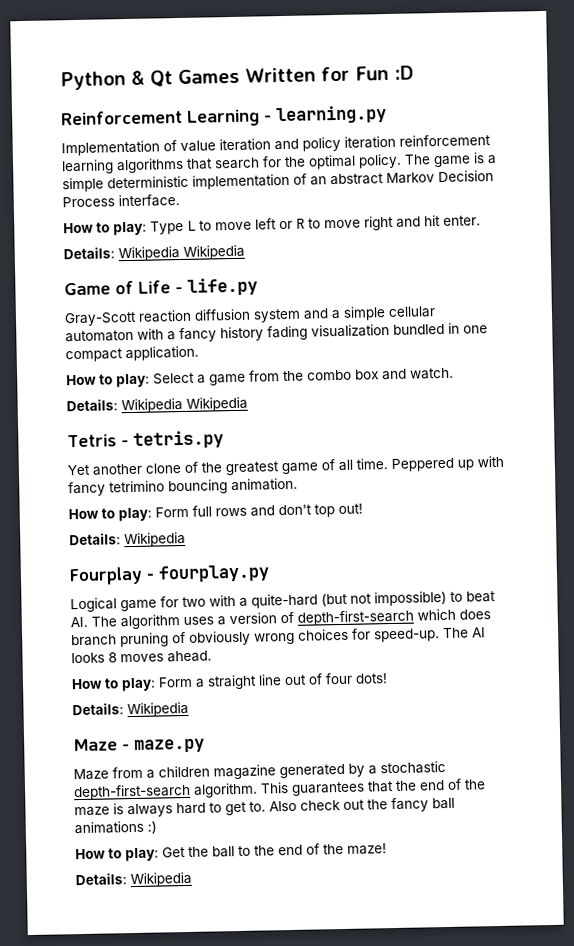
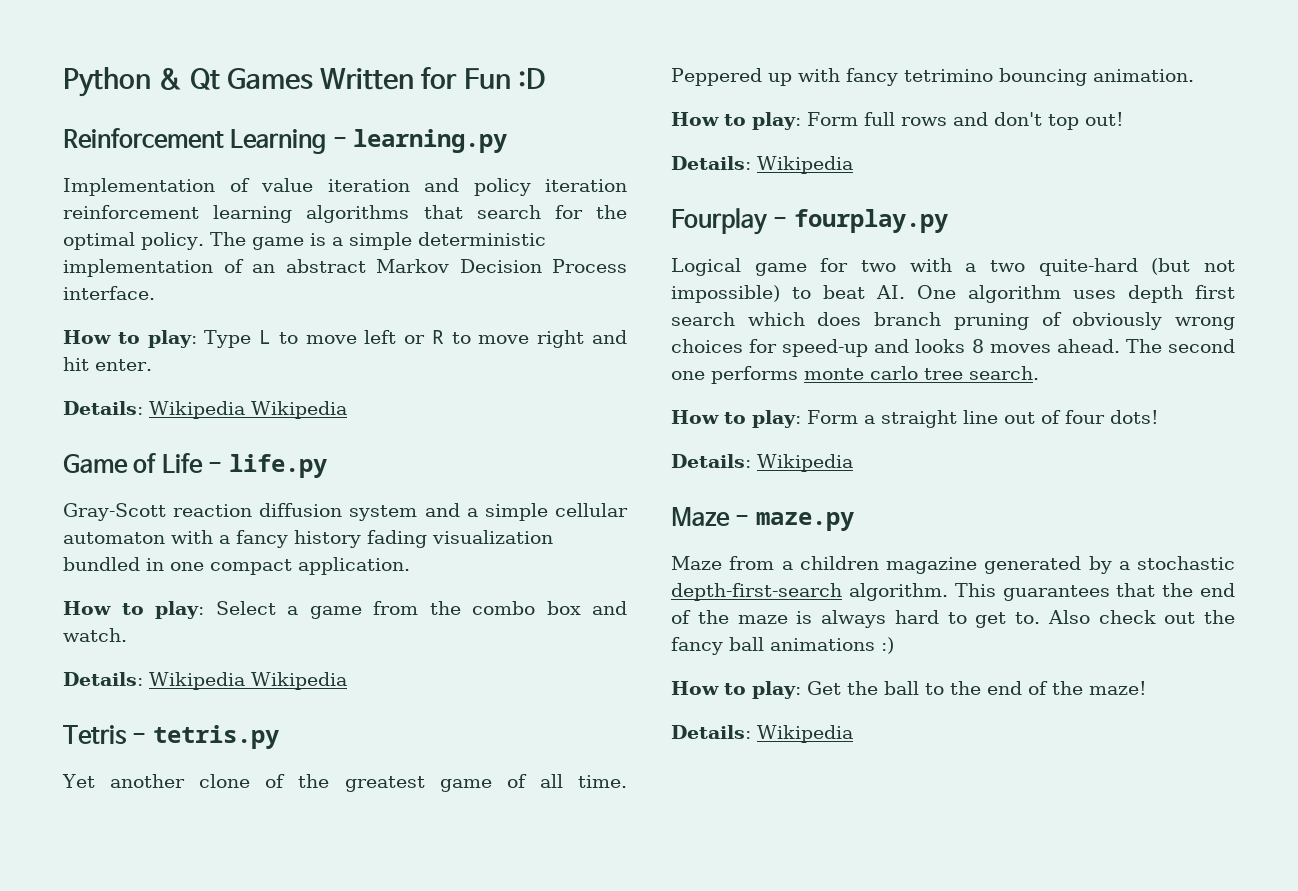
(248, 602) none -> [990,260,1025,272] two
[91,616,117,627] The -> [917,285,956,299] One
[217,609,414,626] a version of depth-first-search -> [1128,285,1235,303] [671,312,735,326] depth first search
[374,627,486,643] speed-up. The AI -> [782,339,910,357] speed-up and
(212, 656) none -> [1125,339,1235,353] [671,366,1039,384] The second one performs monte carlo tree search.

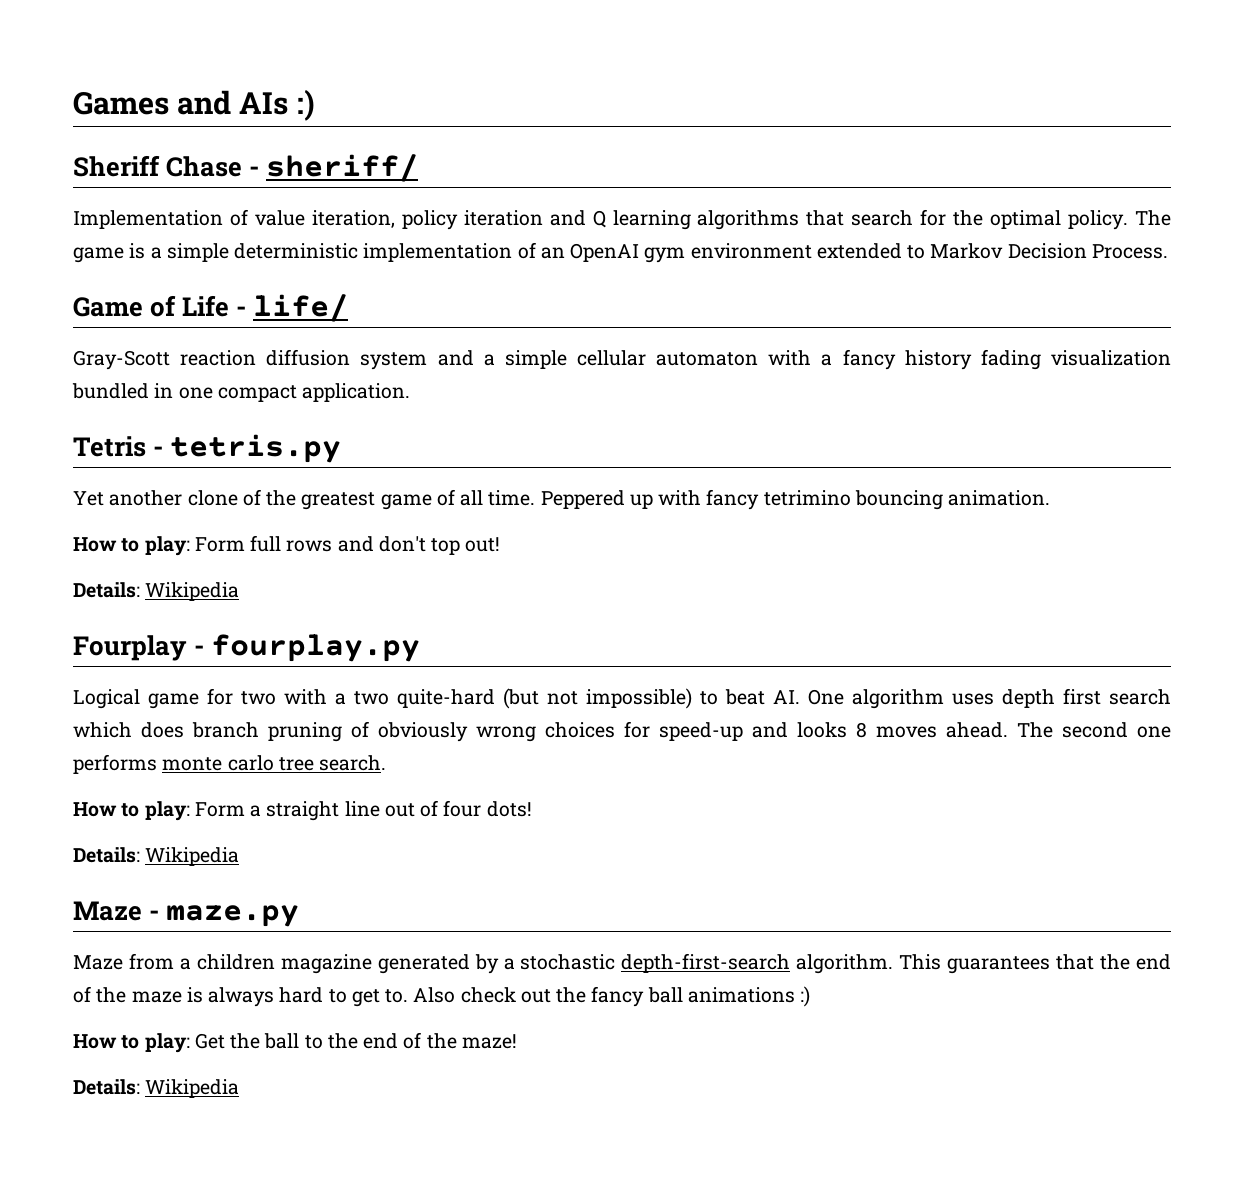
[63,67,545,97] [63,128,508,154] [63,178,627,196] [63,205,199,219] Python & Qt Games Written for Fun :D // Reinforcement Learning - learning.py // Implementation of value iteration and policy iteration reinforcement -> [73,90,315,121] [73,154,419,182] [73,209,606,230] Games and AIs :) // Sheriff Chase - sheriff/ // Implementation of value iteration, policy iteration and Q
[285,259,627,273] [63,286,155,300] [63,330,627,348] [63,357,152,371] [63,401,347,419] abstract Markov Decision Process interface. // How to play: Type L to move left or R to move right and hit enter. // Details: Wikipedia Wikipedia -> [570,243,1168,263] OpenAI gym environment extended to Markov Decision Process.
[228,454,327,478] life.py -> [253,294,349,322] life/
[63,601,627,619] [63,628,127,642] [63,672,347,690] // How to play: Select a game from the combo box and watch. // Details: Wikipedia Wikipedia -> (411, 392) none

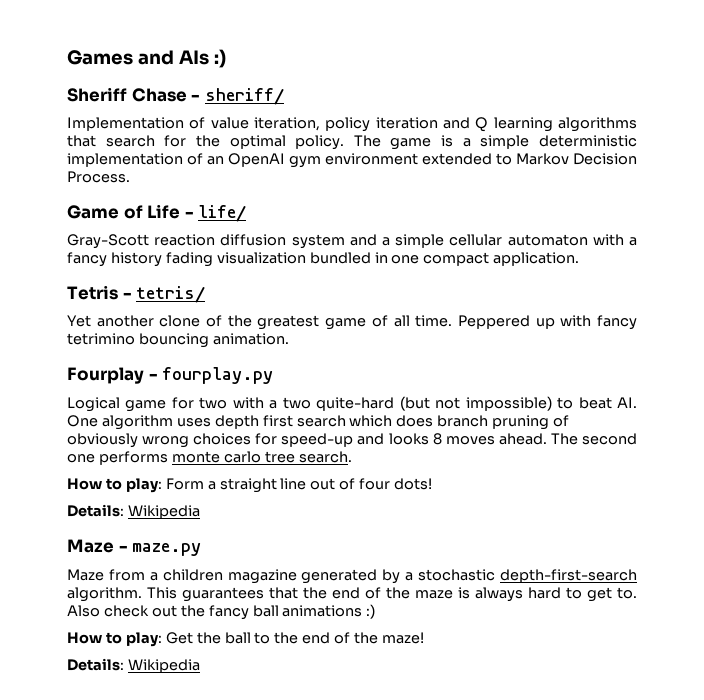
[170,434,342,463] tetris.py -> [136,286,206,303] tetris/
[73,535,501,556] [73,582,240,601] // How to play: Form full rows and don't top out! // Details: Wikipedia -> (289, 339) none

